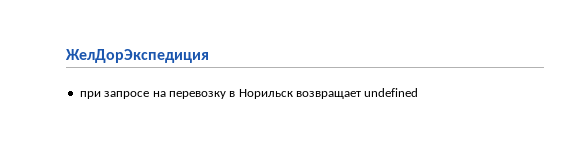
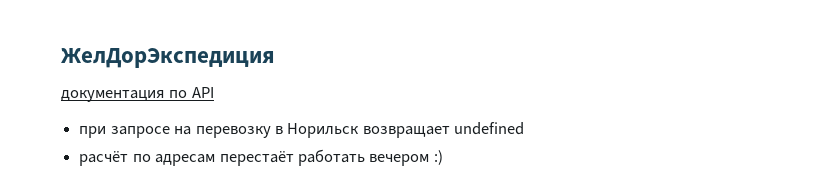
(209, 56) none -> [61,87,214,102] // документация по API
(419, 92) none -> [79,149,443,166] // расчёт по адресам перестаёт работать вечером :)

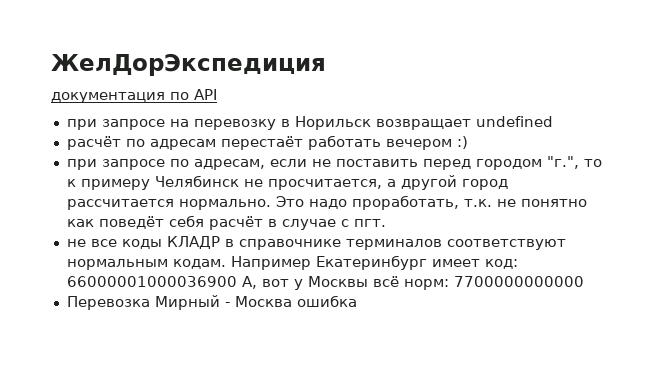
(443, 157) none -> [66,156,602,170] [66,175,508,190] [66,195,587,210] [66,215,386,230] [66,236,566,250] [66,255,518,270] [66,276,584,290] [66,295,357,310] // при запросе по адресам, если не поставить перед городом "г.", то к примеру Челябинск не просчитается, а другой город рассчитается нормально. Это надо проработать, т.к. не понятно как поведёт себя расчёт в случае с пгт. // не все коды КЛАДР в справочнике терминалов соответствуют нормальным кодам. Например Екатеринбург имеет код: 66000001000036900 А, вот у Москвы всё норм: 7700000000000 // Перевозка Мирный - Москва ошибка

